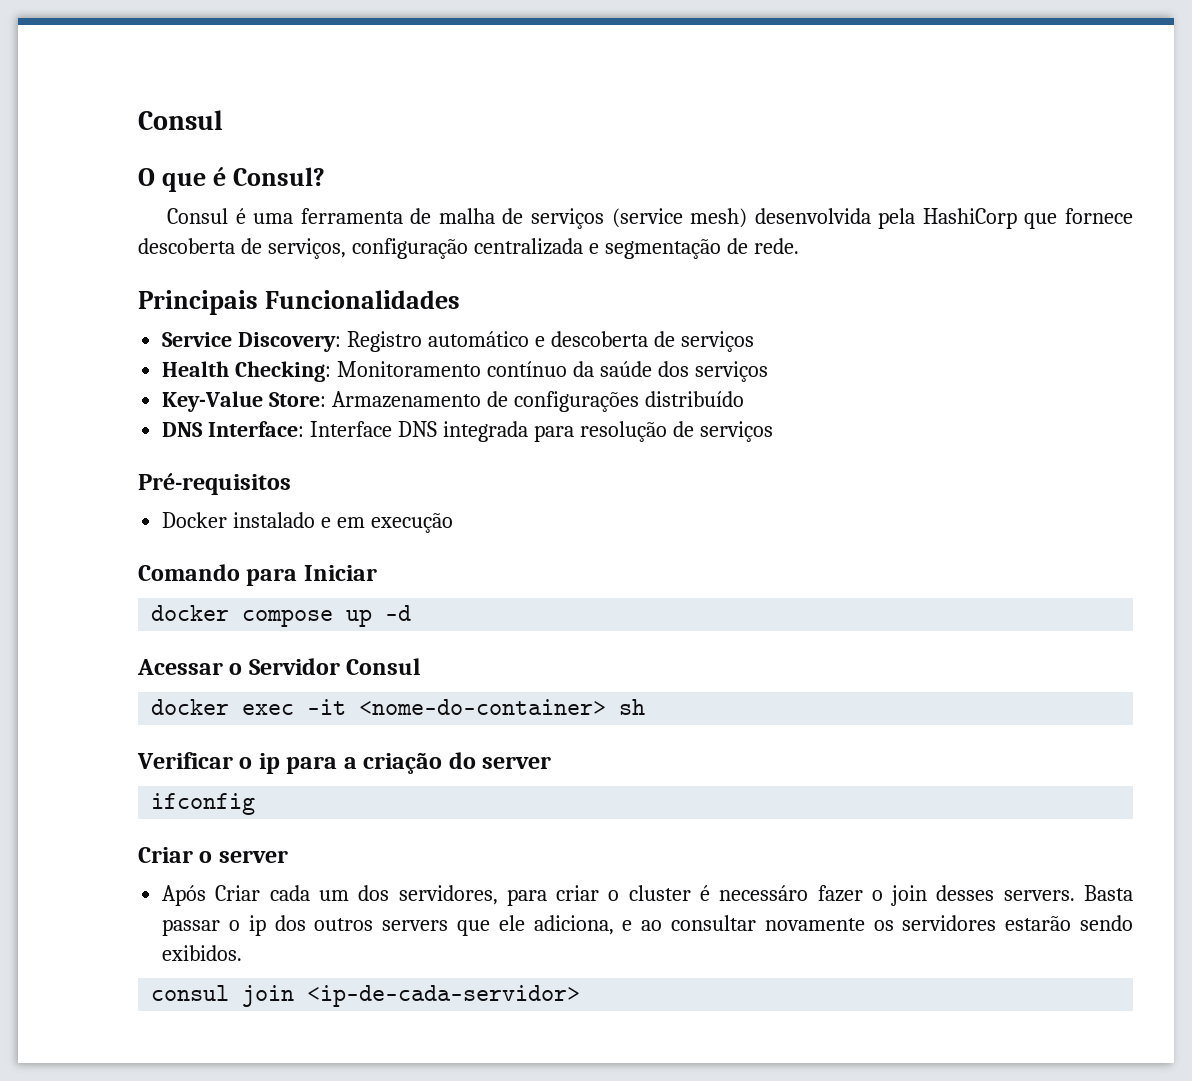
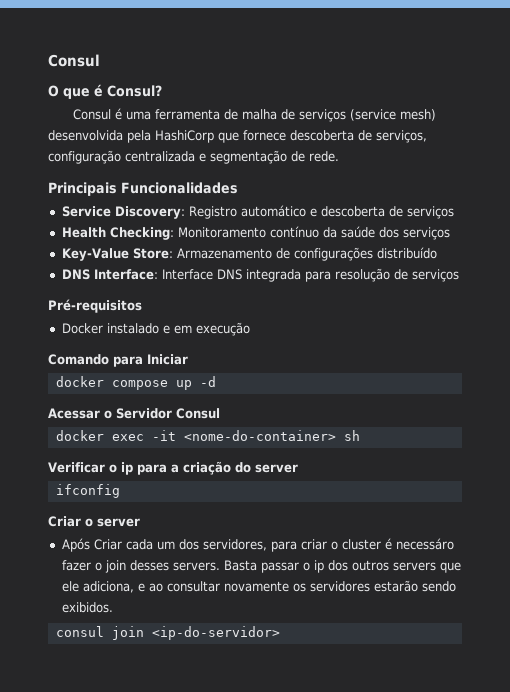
[307,985,581,1007] <ip-de-cada-servidor> -> [151,626,280,640] <ip-do-servidor>

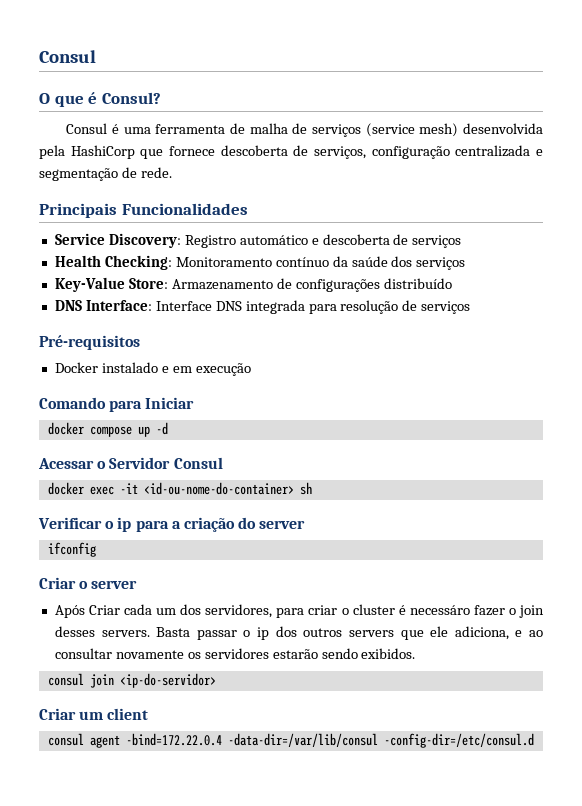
[183,430,336,441] <nome-do-container> -> [143,482,294,495] <id-ou-nome-do-container>
(280, 633) none -> [39,708,149,720] [47,733,534,748] // Criar um client // consul agent -bind=172.22.0.4 -data-dir=/var/lib/consul -config-dir=/etc/consul.d

